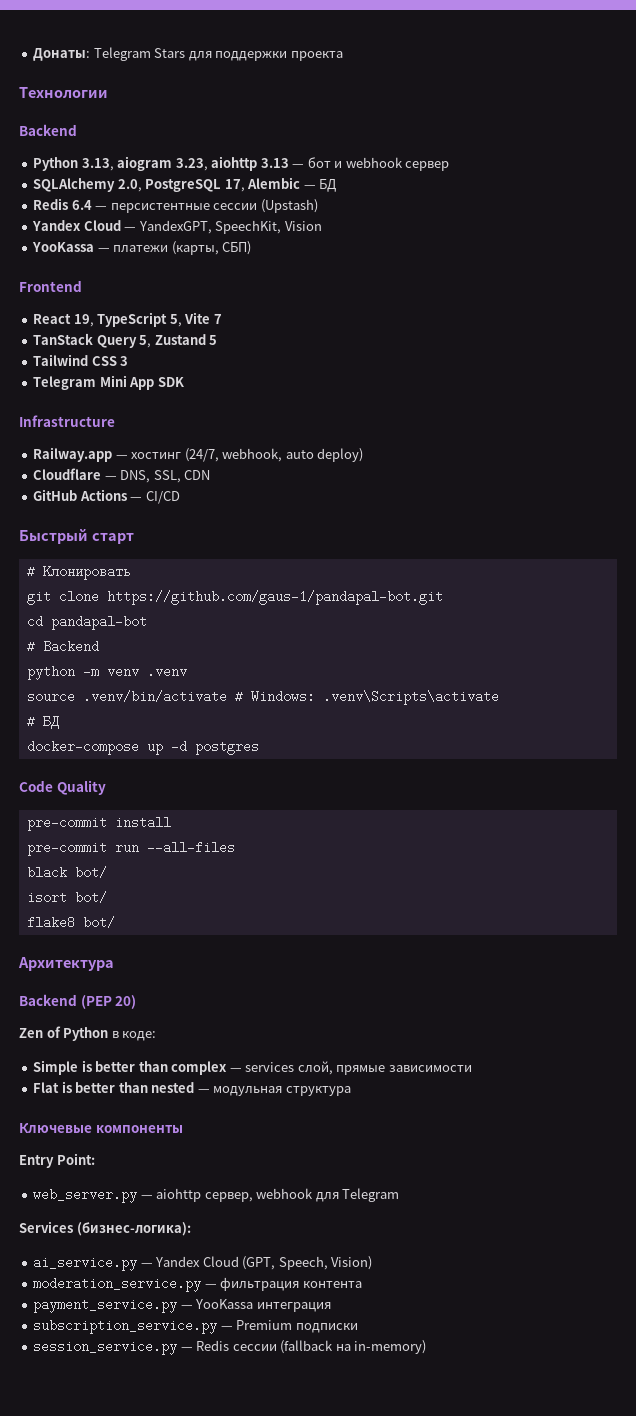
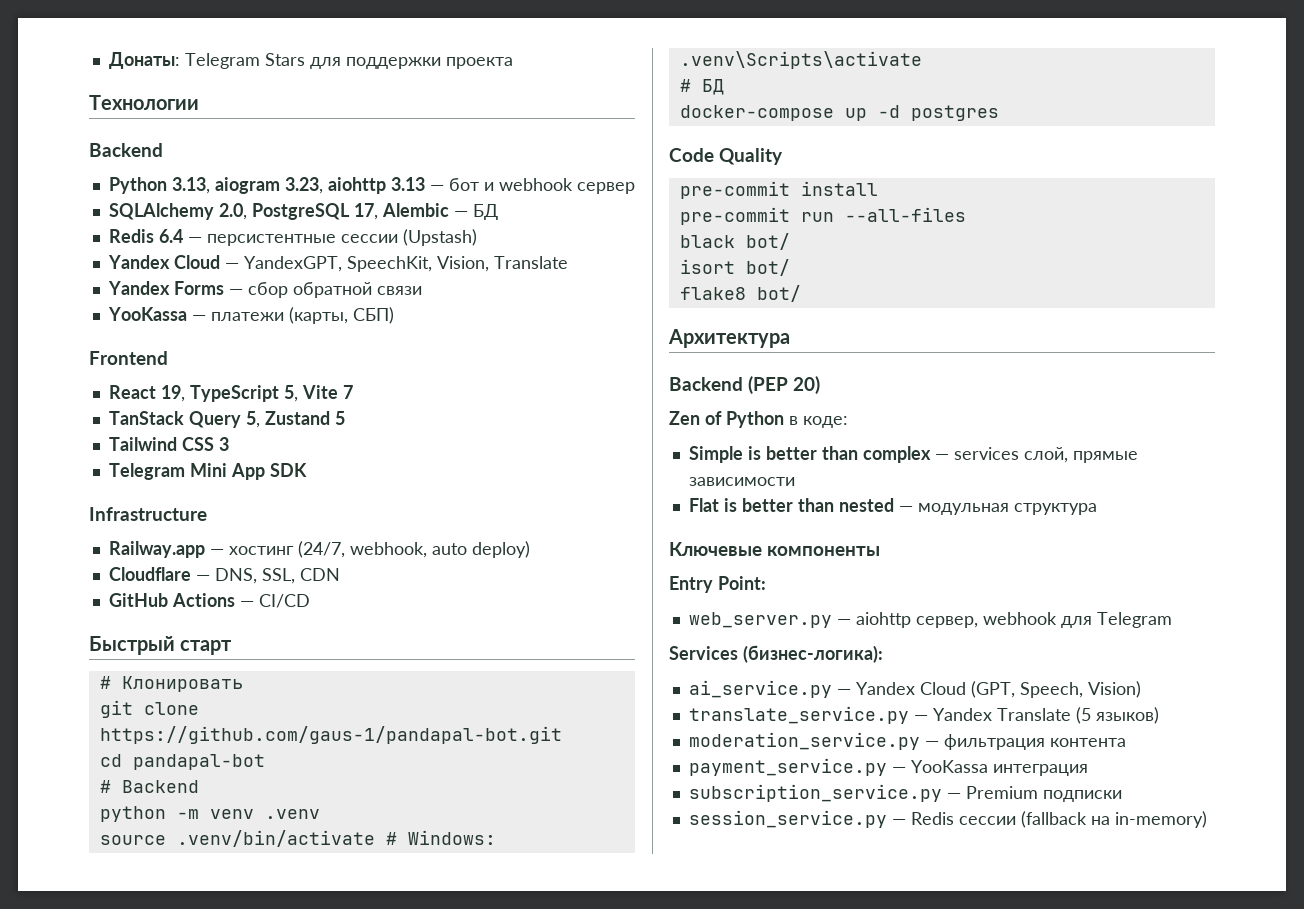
[284,221,322,231] Vision -> [436,256,568,272] [107,281,422,298] Vision, Translate // Yandex Forms — сбор обратной связи
(373, 1263) none -> [688,706,1159,724] // translate_service.py — Yandex Translate (5 языков)

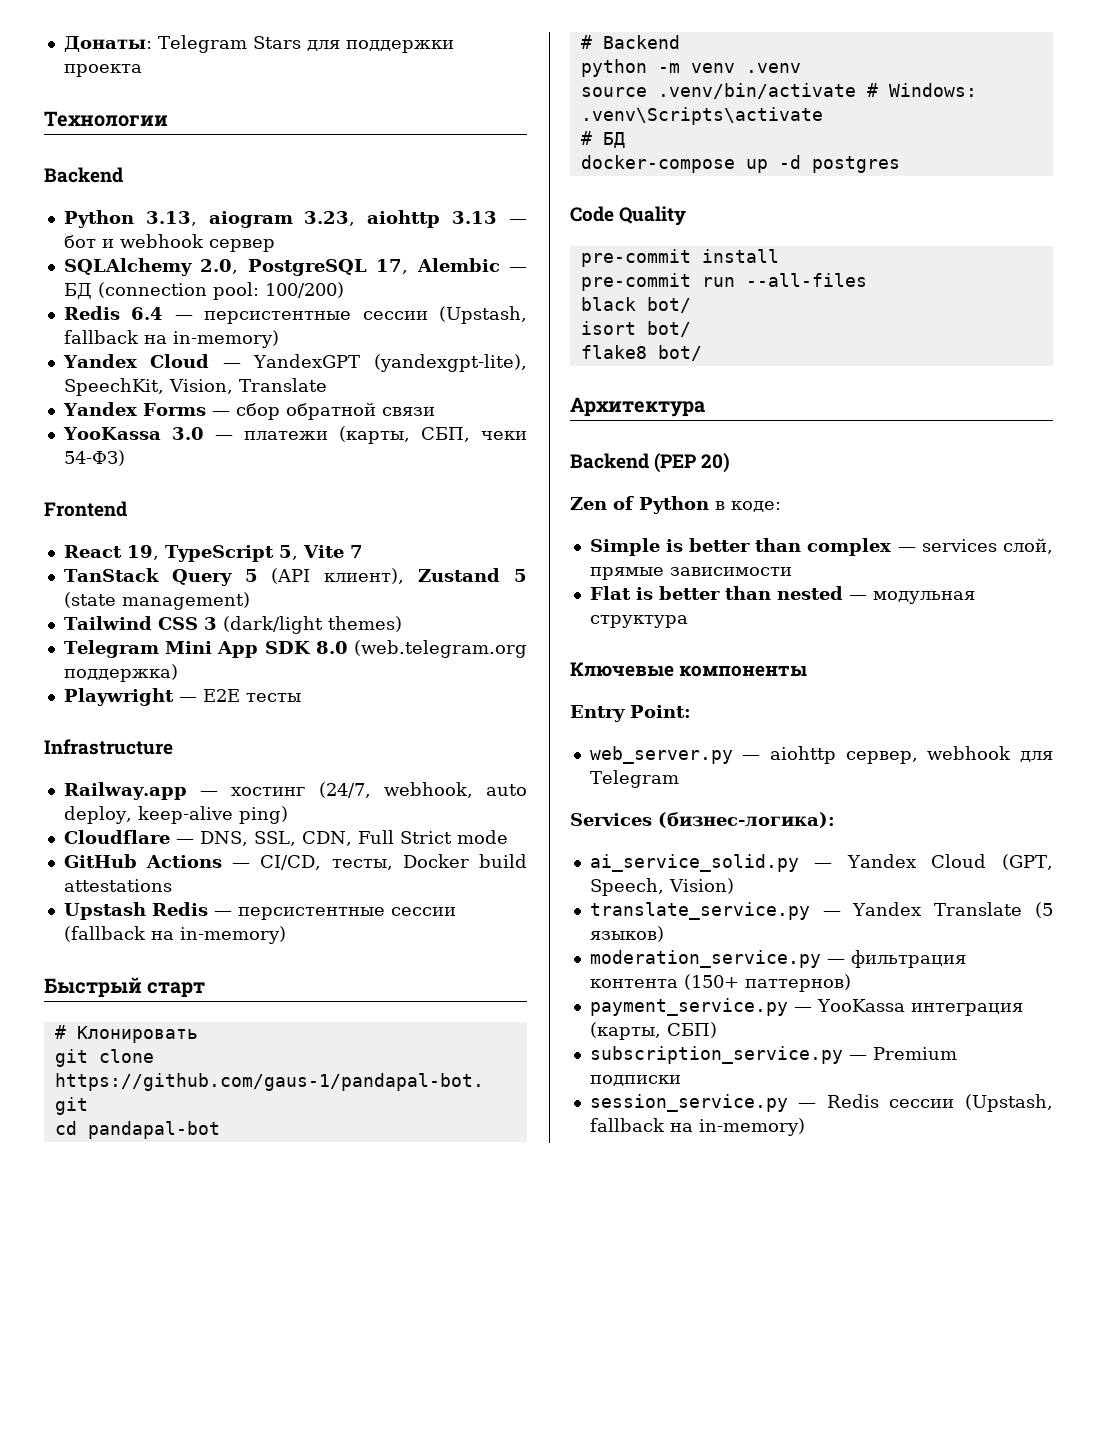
(498, 212) none -> [97,282,344,300] (connection pool: 100/200)
[402,229,477,246] (Upstash) -> [439,306,527,324] [63,330,279,348] (Upstash, fallback на in-memory)
[243,256,342,272] YandexGPT, -> [253,354,527,372] YandexGPT (yandexgpt-lite),
(187, 314) none -> [171,427,204,440] 3.0
[352,307,394,324] СБП) -> [420,427,527,442] [63,450,125,466] СБП, чеки 54-ФЗ)
[245,411,260,428] 5, -> [244,568,405,584] 5 (API клиент),
(345, 418) none -> [63,592,250,610] (state management)
(229, 444) none -> [222,616,402,634] (dark/light themes)
(307, 470) none -> [315,640,527,658] [63,664,178,682] [63,688,301,706] 8.0 (web.telegram.org поддержка) // Playwright — E2E тесты
[471,541,530,558] deploy) -> [63,806,288,824] deploy, keep-alive ping)
[299,568,340,581] CDN -> [301,830,508,846] CDN, Full Strict mode
[258,594,310,608] CI/CD -> [260,854,527,870] [63,879,172,892] [63,902,456,920] [63,926,286,944] CI/CD, тесты, Docker build attestations // Upstash Redis — персистентные сессии (fallback на in-memory)
[688,680,832,698] ai_service.py -> [589,854,799,872] ai_service_solid.py
(1126, 742) none -> [683,974,851,992] (150+ паттернов)
(1088, 770) none -> [589,1022,717,1040] (карты, СБП)
[1020,811,1087,828] (fallback -> [965,1094,1053,1112] [589,1118,665,1132] (Upstash, fallback

